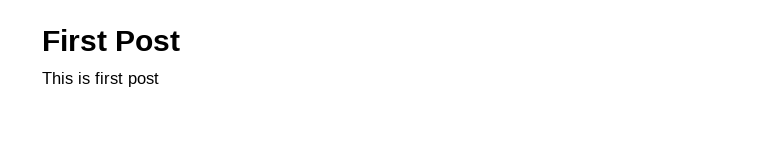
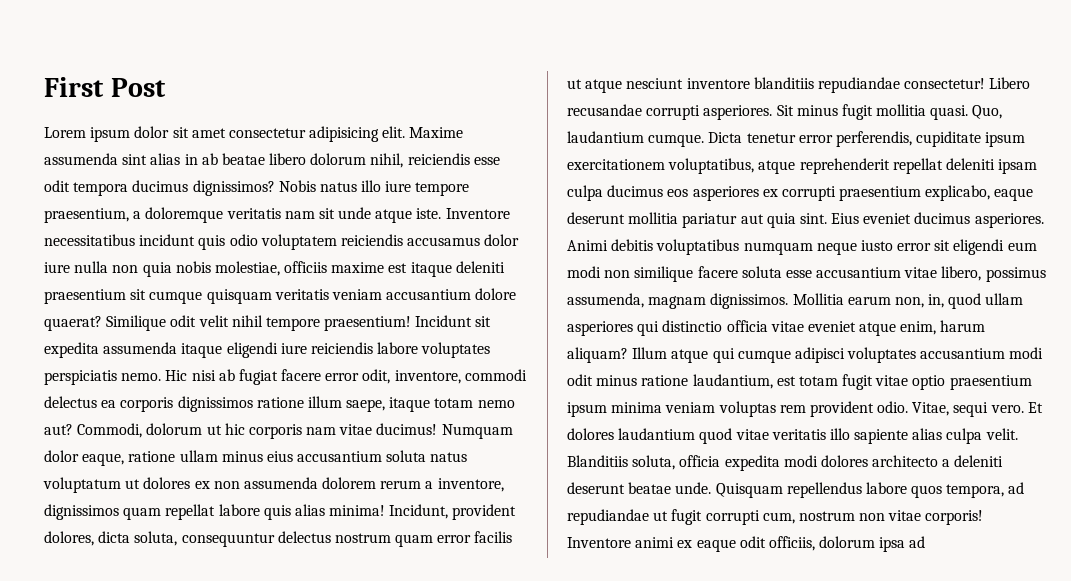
[42,72,159,87] This is first post -> [44,126,464,142] [44,153,500,168] [44,180,470,196] [44,207,510,223] [44,234,520,250] [44,261,505,277] [44,288,517,304] [44,315,492,331] [44,342,491,358] [44,369,527,385] [44,396,515,412] [44,423,513,439] [44,450,468,466] [43,477,504,493] [44,504,517,520] [44,531,513,547] [567,77,1031,93] [567,104,1003,120] [567,131,1026,147] [567,158,1038,174] [567,185,1034,201] [567,212,1044,228] [567,239,1037,255] [567,266,1046,282] [567,293,1024,309] [567,320,986,336] [567,347,1044,363] [567,374,1032,390] [567,401,1043,417] [567,428,1018,444] [567,455,1004,471] [567,482,1025,498] [567,509,984,525] [567,536,926,552] Lorem ipsum dolor sit amet consectetur adipisicing elit. Maxime assumenda sint alias in ab beatae libero dolorum nihil, reiciendis esse odit tempora ducimus dignissimos? Nobis natus illo iure tempore praesentium, a doloremque veritatis nam sit unde atque iste. Inventore necessitatibus incidunt quis odio voluptatem reiciendis accusamus dolor iure nulla non quia nobis molestiae, officiis maxime est itaque deleniti praesentium sit cumque quisquam veritatis veniam accusantium dolore quaerat? Similique odit velit nihil tempore praesentium! Incidunt sit expedita assumenda itaque eligendi iure reiciendis labore voluptates perspiciatis nemo. Hic nisi ab fugiat facere error odit, inventore, commodi delectus ea corporis dignissimos ratione illum saepe, itaque totam nemo aut? Commodi, dolorum ut hic corporis nam vitae ducimus! Numquam dolor eaque, ratione ullam minus eius accusantium soluta natus voluptatum ut dolores ex non assumenda dolorem rerum a inventore, dignissimos quam repellat labore quis alias minima! Incidunt, provident dolores, dicta soluta, consequuntur delectus nostrum quam error facilis ut atque nesciunt inventore blanditiis repudiandae consectetur! Libero recusandae corrupti asperiores. Sit minus fugit mollitia quasi. Quo, laudantium cumque. Dicta tenetur error perferendis, cupiditate ipsum exercitationem voluptatibus, atque reprehenderit repellat deleniti ipsam culpa ducimus eos asperiores ex corrupti praesentium explicabo, eaque deserunt mollitia pariatur aut quia sint. Eius eveniet ducimus asperiores. Animi debitis voluptatibus numquam neque iusto error sit eligendi eum modi non similique facere soluta esse accusantium vitae libero, possimus assumenda, magnam dignissimos. Mollitia earum non, in, quod ullam asperiores qui distinctio officia vitae eveniet atque enim, harum aliquam? Illum atque qui cumque adipisci voluptates accusantium modi odit minus ratione laudantium, est totam fugit vitae optio praesentium ipsum minima veniam voluptas rem provident odio. Vitae, sequi vero. Et dolores laudantium quod vitae veritatis illo sapiente alias culpa velit. Blanditiis soluta, officia expedita modi dolores architecto a deleniti deserunt beatae unde. Quisquam repellendus labore quos tempora, ad repudiandae ut fugit corrupti cum, nostrum non vitae corporis! Inventore animi ex eaque odit officiis, dolorum ipsa ad

